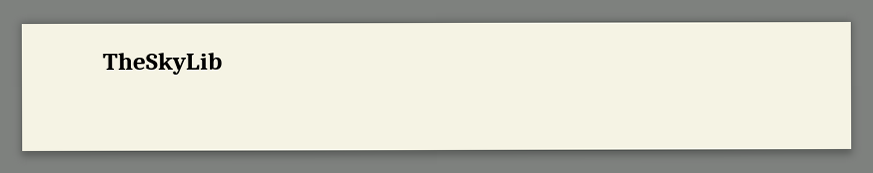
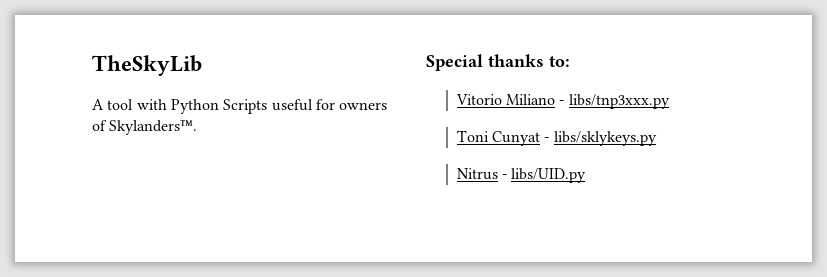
(222, 63) none -> [92,99,388,114] [92,119,198,135] [426,54,570,71] [455,94,670,109] [456,130,657,146] [456,168,587,183] // A tool with Python Scripts useful for owners of Skylanders™. // Special thanks to: // Vitorio Miliano - libs/tnp3xxx.py // Toni Cunyat - libs/sklykeys.py // Nitrus - libs/UID.py

